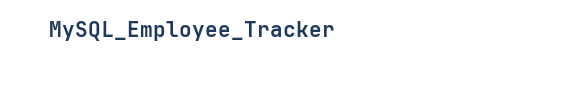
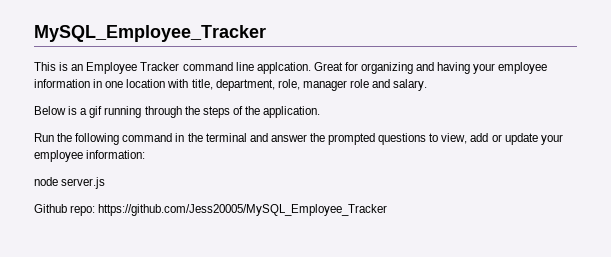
(335, 31) none -> [34,62,548,74] [34,79,428,91] [34,106,321,118] [34,133,563,145] [34,150,146,162] [34,177,106,189] [34,204,388,216] // This is an Employee Tracker command line applcation. Great for organizing and having your employee information in one location with title, department, role, manager role and salary. // Below is a gif running through the steps of the application. // Run the following command in the terminal and answer the prompted questions to view, add or update your employee information: // node server.js // Github repo: https://github.com/Jess20005/MySQL_Employee_Tracker

